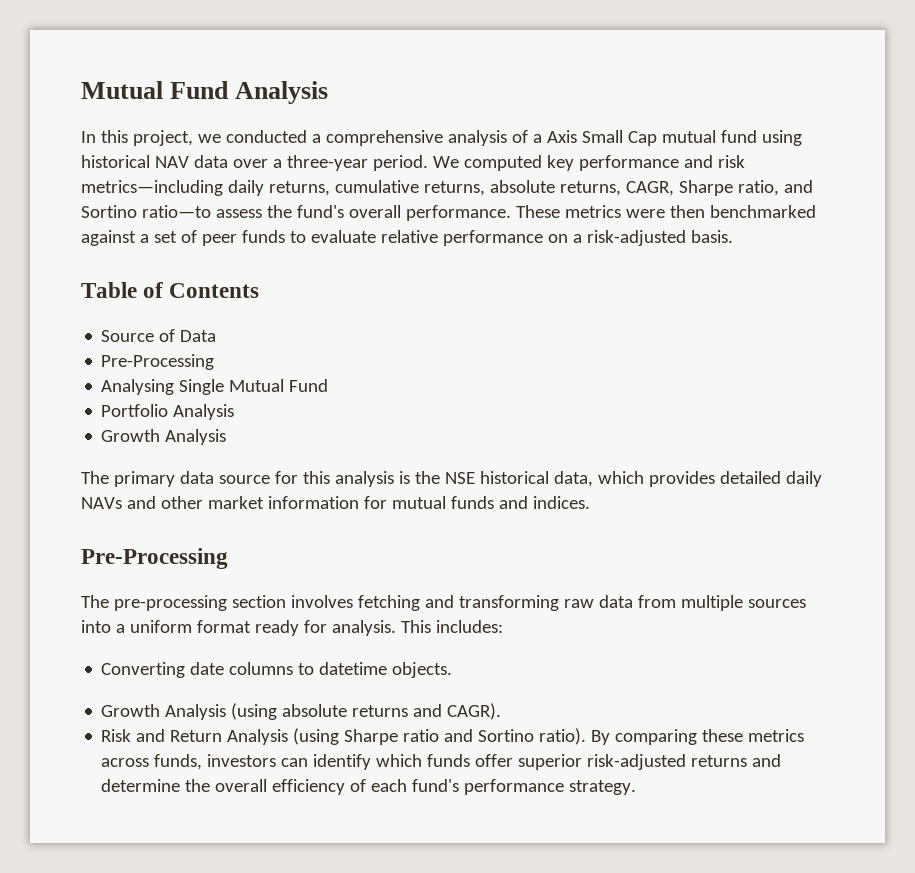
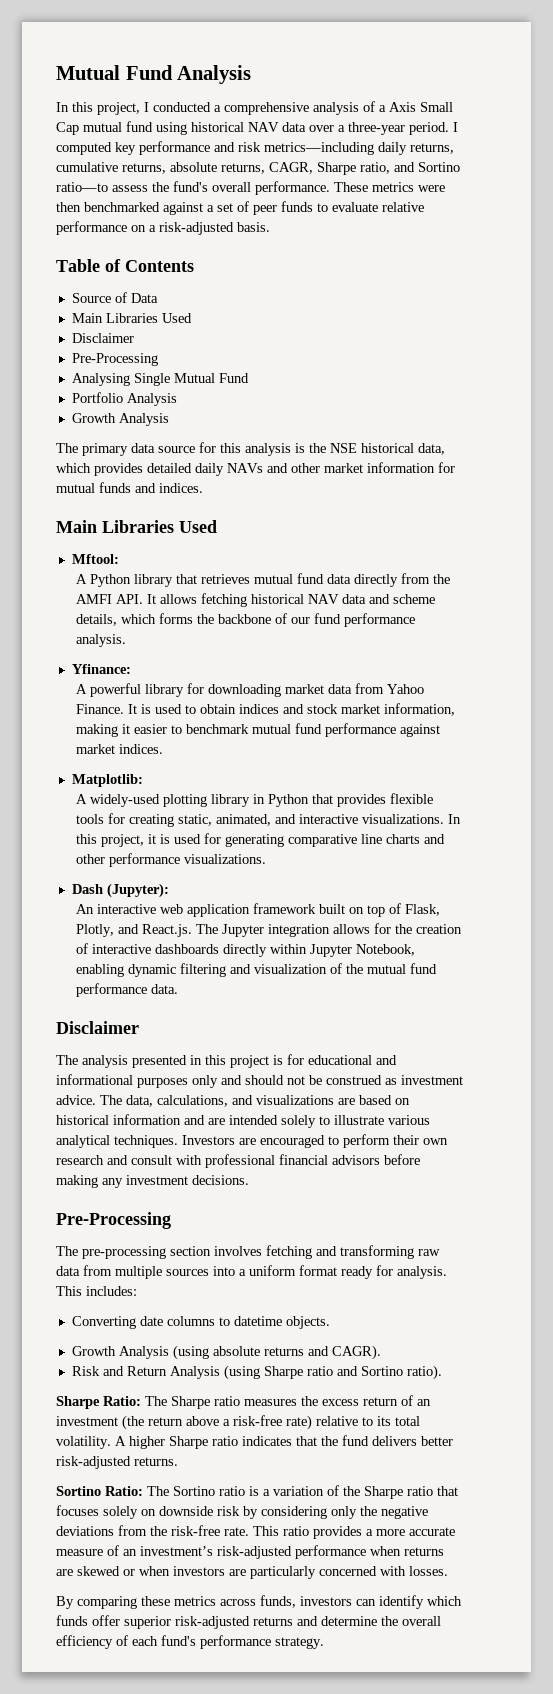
[197,134,221,143] we -> [144,102,149,112] I
[432,156,459,168] We -> [453,122,458,132] I
(217, 336) none -> [71,313,192,323] [71,333,134,343] // Main Libraries Used // Disclaimer
(590, 502) none -> [56,520,217,533] [71,554,119,564] [75,573,450,587] [75,593,435,607] [75,613,415,627] [75,634,126,647] [71,664,131,674] [75,683,424,697] [75,703,455,716] [75,723,440,737] [75,744,163,754] [71,774,143,787] [75,793,433,807] [75,813,461,827] [75,833,445,847] [75,853,266,867] [71,883,169,898] [75,903,440,917] [75,923,462,937] [75,943,415,957] [75,963,437,977] [75,983,178,997] [56,1021,139,1034] [56,1054,397,1068] [56,1074,463,1088] [56,1095,410,1107] [56,1114,430,1128] [56,1134,448,1148] [56,1154,420,1168] [56,1175,249,1188] // Main Libraries Used // Mftool: // A Python library that retrieves mutual fund data directly from the AMFI API. It allows fetching historical NAV data and scheme details, which forms the backbone of our fund performance analysis. // Yfinance: // A powerful library for downloading market data from Yahoo Finance. It is used to obtain indices and stock market information, making it easier to benchmark mutual fund performance against market indices. // Matplotlib: // A widely-used plotting library in Python that provides flexible tools for creating static, animated, and interactive visualizations. In this project, it is used for generating comparative line charts and other performance visualizations. // Dash (Jupyter): // An interactive web application framework built on top of Flask, Plotly, and React.js. The Jupyter integration allows for the creation of interactive dashboards directly within Jupyter Notebook, enabling dynamic filtering and visualization of the mutual fund performance data. // Disclaimer // The analysis presented in this project is for educational and informational purposes only and should not be construed as investment advice. The data, calculations, and visualizations are based on historical information and are intended solely to illustrate various analytical techniques. Investors are encouraged to perform their own research and consult with professional financial advisors before making any investment decisions.
(587, 736) none -> [56,1395,431,1409] [56,1415,420,1430] [56,1435,453,1449] [56,1456,178,1469] [56,1485,458,1499] [56,1505,428,1519] [56,1525,455,1539] [56,1545,444,1559] [56,1566,448,1579] // Sharpe Ratio: The Sharpe ratio measures the excess return of an investment (the return above a risk-free rate) relative to its total volatility. A higher Sharpe ratio indicates that the fund delivers better risk-adjusted returns. // Sortino Ratio: The Sortino ratio is a variation of the Sharpe ratio that focuses solely on downside risk by considering only the negative deviations from the risk-free rate. This ratio provides a more accurate measure of an investment’s risk-adjusted performance when returns are skewed or when investors are particularly concerned with losses. //

